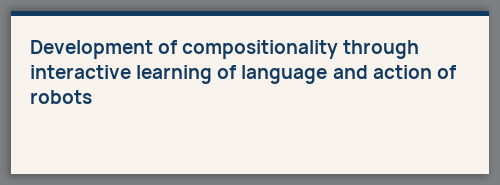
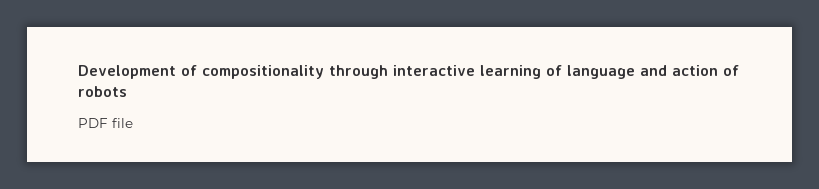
(92, 97) none -> [78,118,133,128] // PDF file

